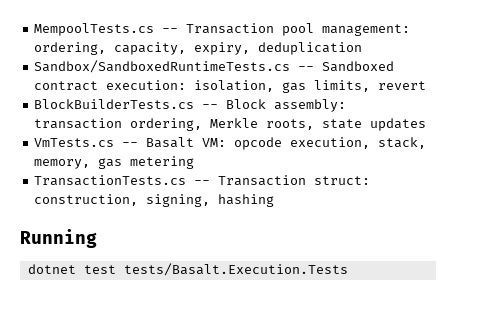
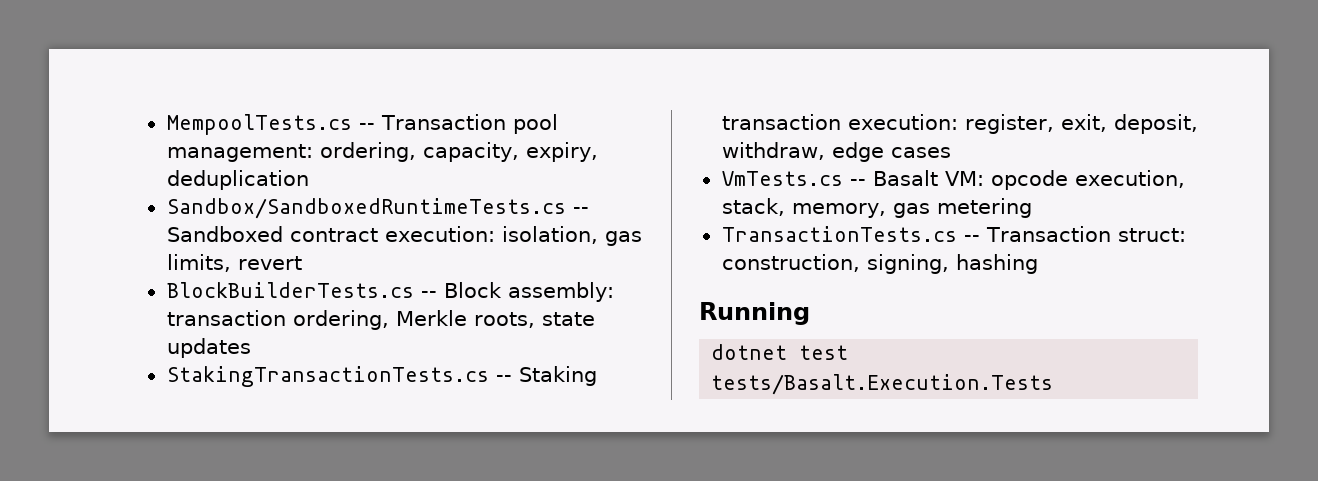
(427, 124) none -> [166,366,597,387] [721,114,1198,134] [721,142,951,162] // StakingTransactionTests.cs -- Staking transaction execution: register, exit, deposit, withdraw, edge cases

